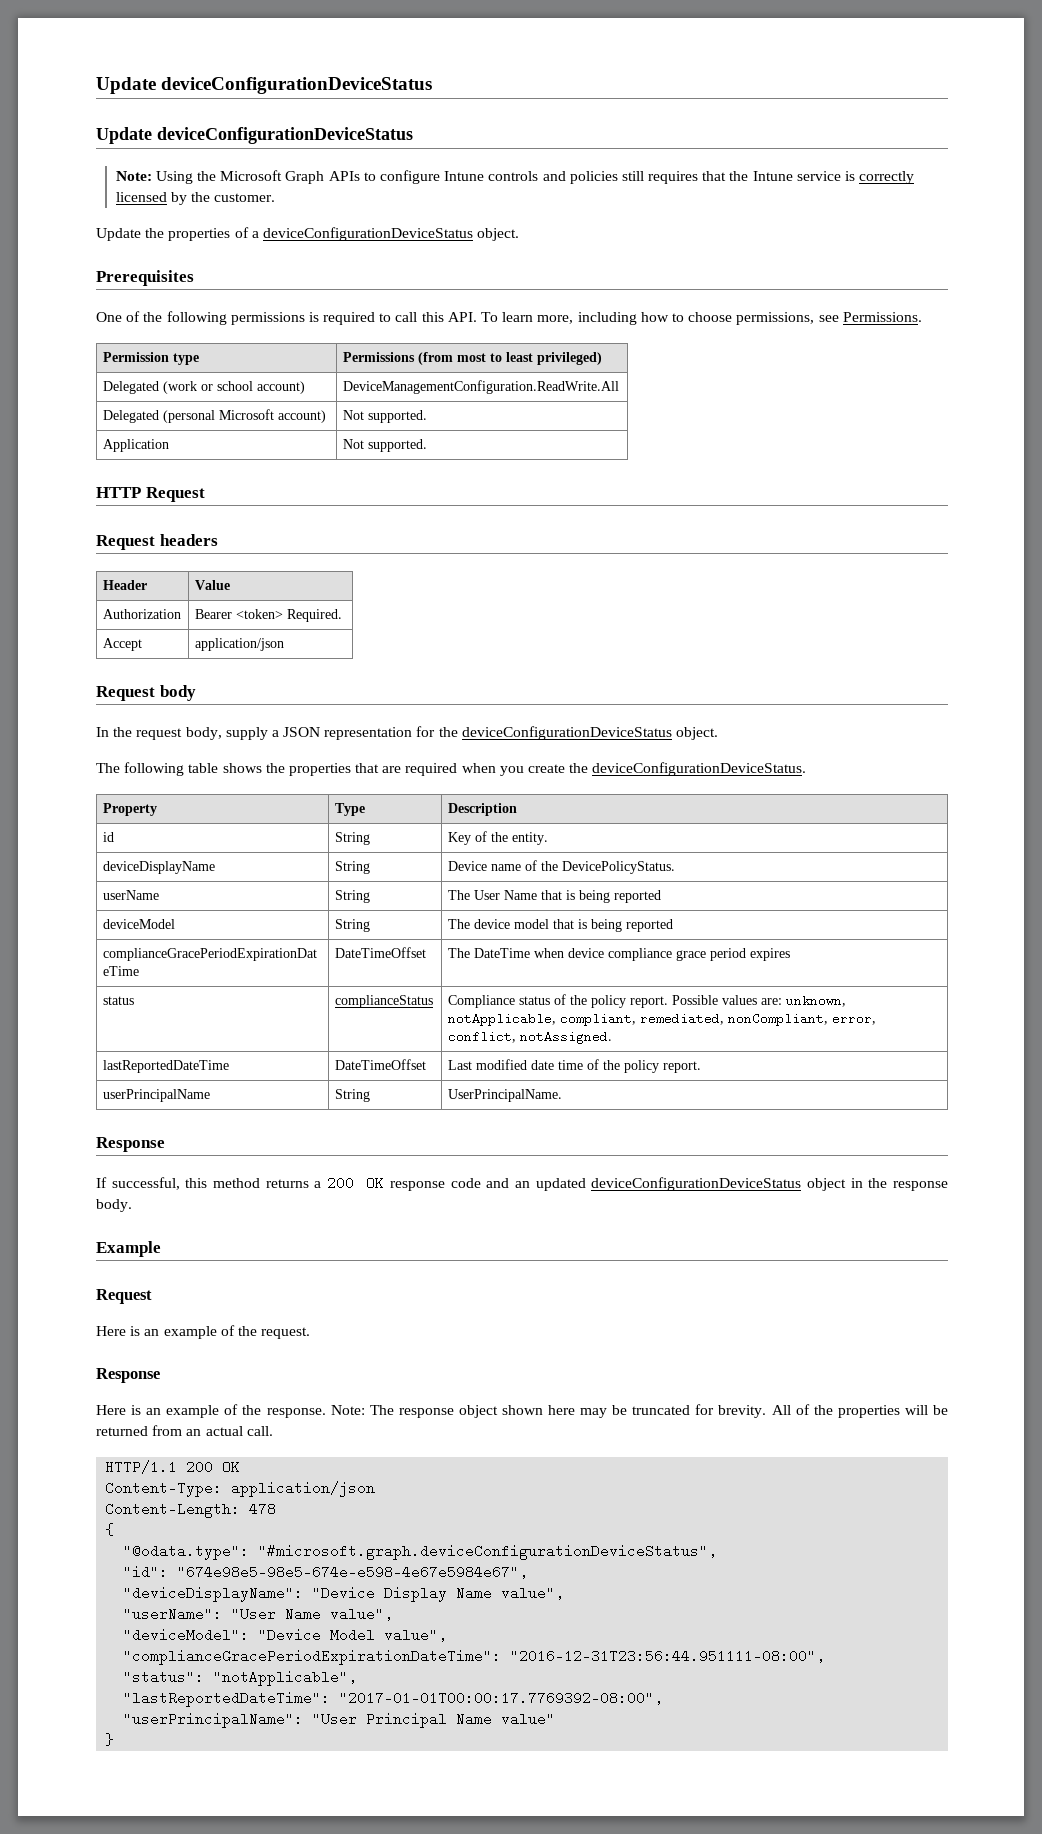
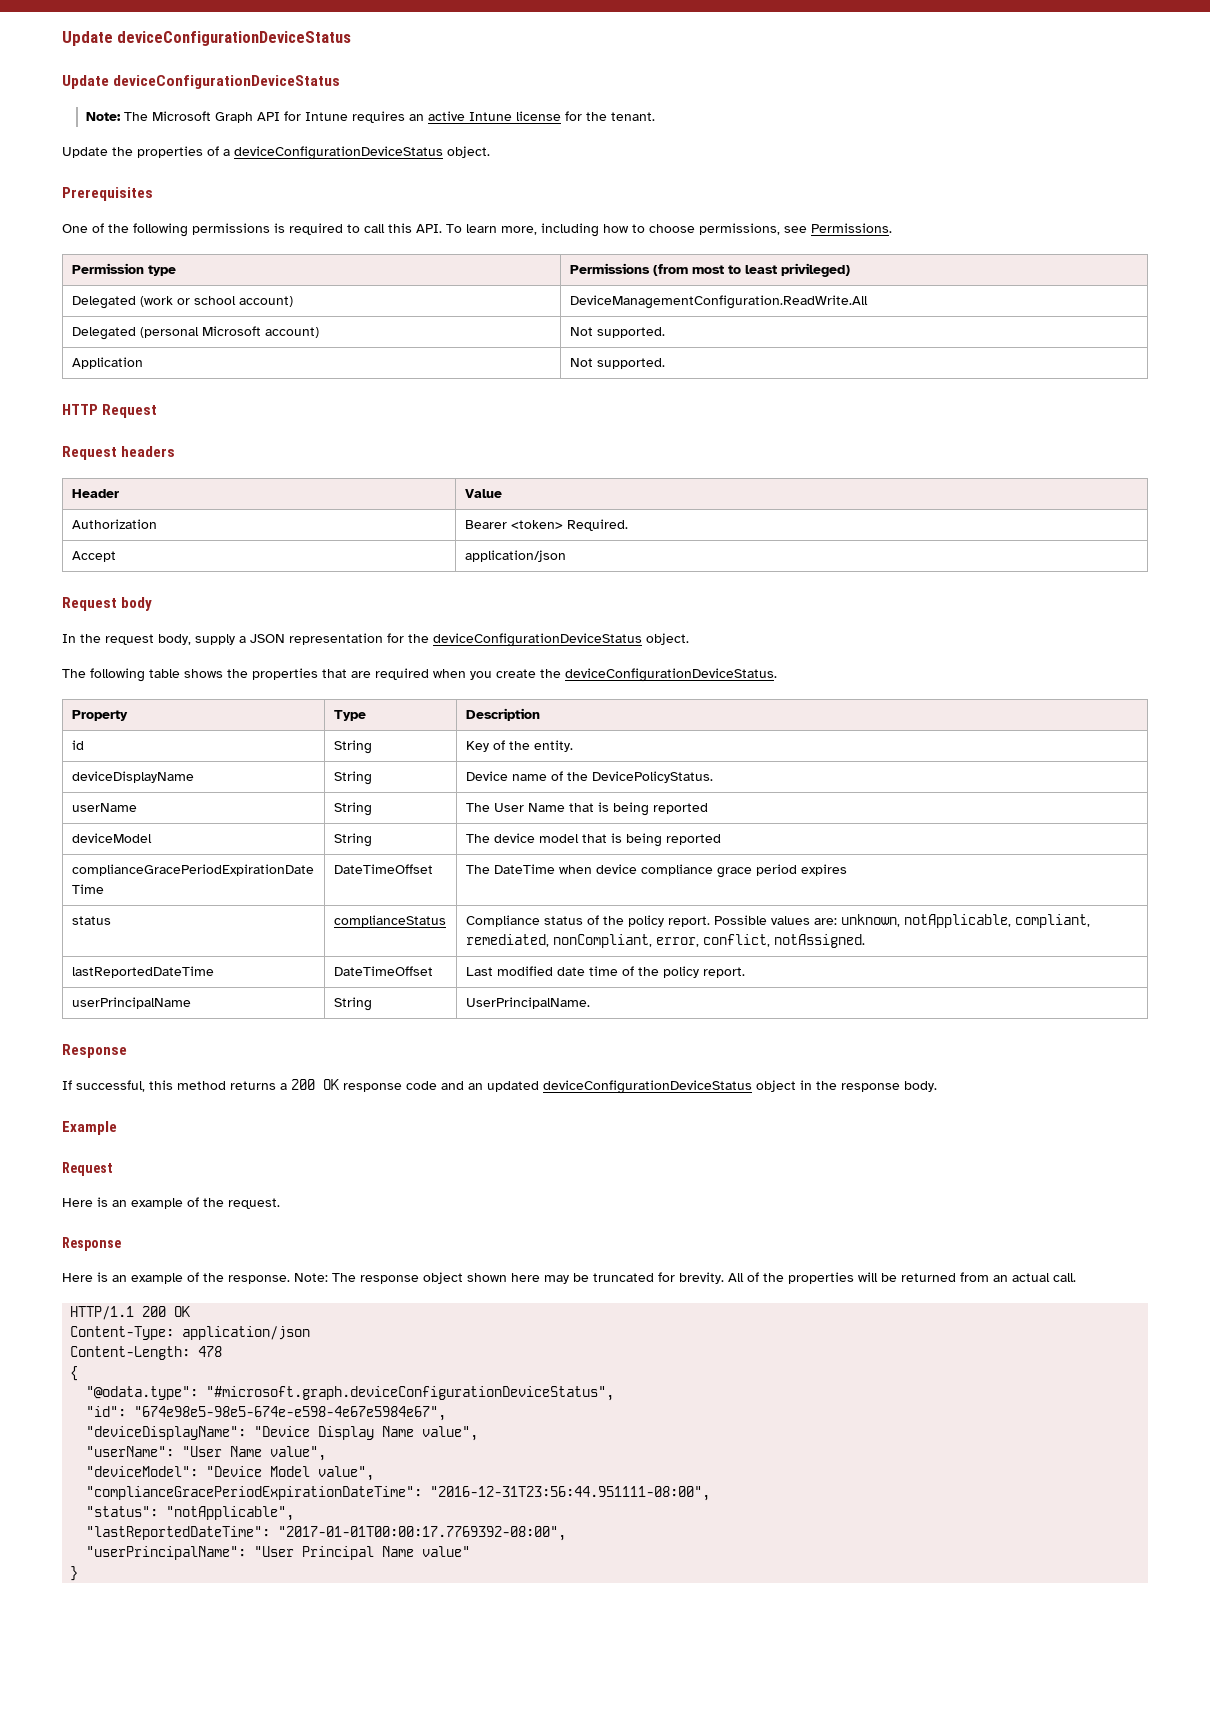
[155,170,915,184] [115,192,276,205] Using the Microsoft Graph APIs to configure Intune controls and policies still requires that the Intune service is correctly licensed by the customer. -> [123,111,655,123] The Microsoft Graph API for Intune requires an active Intune license for the tenant.

